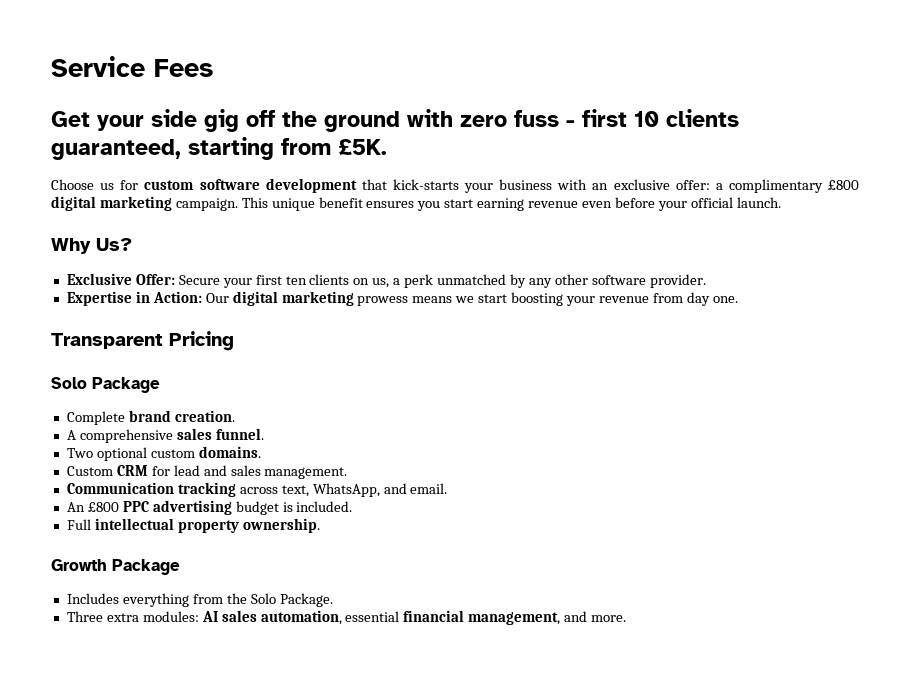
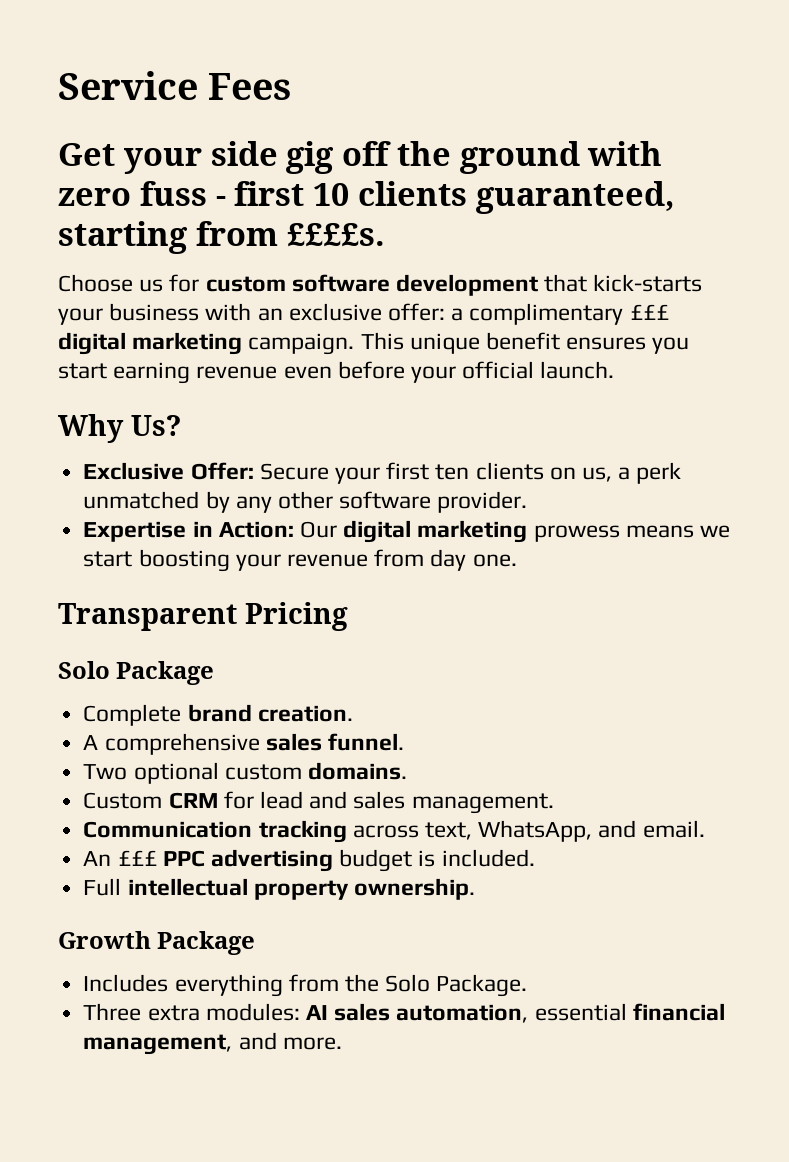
[338,139,387,156] £5K. -> [286,223,385,247] ££££s.
[828,180,859,190] £800 -> [629,304,669,320] £££
[87,502,119,512] £800 -> [117,850,157,866] £££

